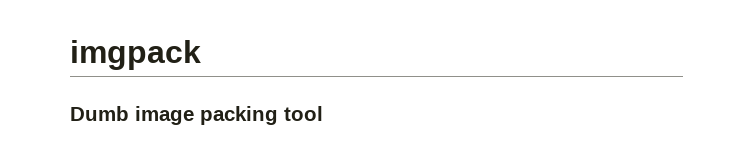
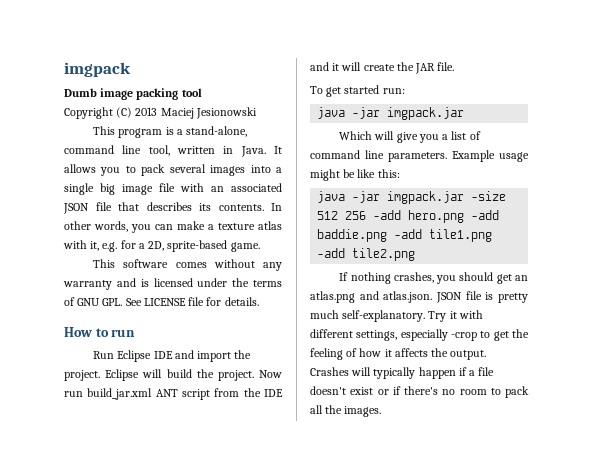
(323, 113) none -> [64,107,257,119] [93,126,248,138] [64,145,282,157] [64,164,282,176] [64,183,282,195] [63,202,282,214] [64,221,282,233] [63,240,260,252] [93,259,282,271] [63,278,282,290] [64,297,259,306] [64,327,136,337] [93,350,252,362] [64,369,282,381] [64,388,283,400] [310,62,455,74] [310,85,405,97] [317,107,465,120] [339,131,481,143] [310,150,529,162] [310,169,400,181] [317,191,507,204] [317,210,500,223] [317,229,493,242] [317,248,416,261] [339,272,528,284] [310,291,528,303] [310,310,483,322] [310,329,529,341] [310,348,487,360] [310,367,495,379] [310,386,529,398] [310,405,382,417] // Copyright (C) 2013 Maciej Jesionowski // This program is a stand-alone, command line tool, written in Java. It allows you to pack several images into a single big image file with an associated JSON file that describes its contents. In other words, you can make a texture atlas with it, e.g. for a 2D, sprite-based game. // This software comes without any warranty and is licensed under the terms of GNU GPL. See LICENSE file for details. // How to run // Run Eclipse IDE and import the project. Eclipse will build the project. Now run build_jar.xml ANT script from the IDE and it will create the JAR file. // To get started run: // java -jar imgpack.jar // Which will give you a list of command line parameters. Example usage might be like this: // java -jar imgpack.jar -size 512 256 -add hero.png -add baddie.png -add tile1.png -add tile2.png // If nothing crashes, you should get an atlas.png and atlas.json. JSON file is pretty much self-explanatory. Try it with different settings, especially -crop to get the feeling of how it affects the output. Crashes will typically happen if a file doesn't exist or if there's no room to pack all the images.

